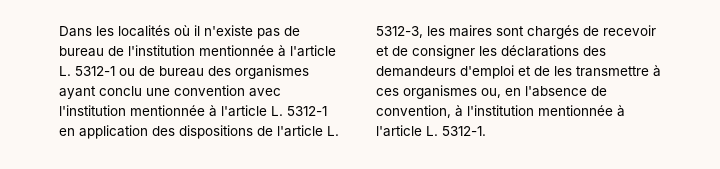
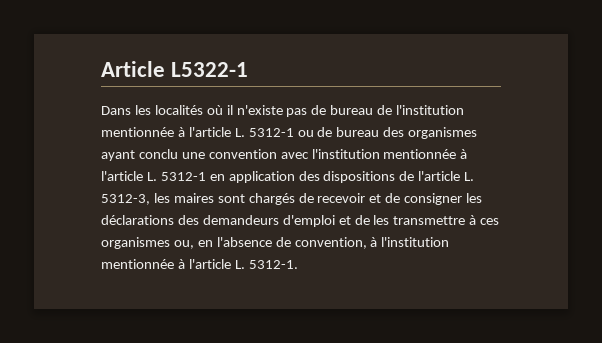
(59, 31) none -> [101,61,249,77] Article L5322-1 //

